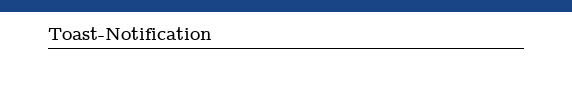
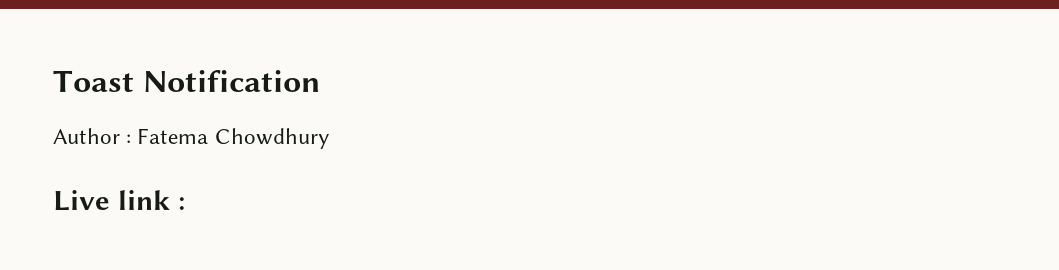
[48,27,212,40] Toast-Notification -> [53,70,321,92] [53,128,330,149] [53,190,185,211] Toast Notification // Author : Fatema Chowdhury // Live link :

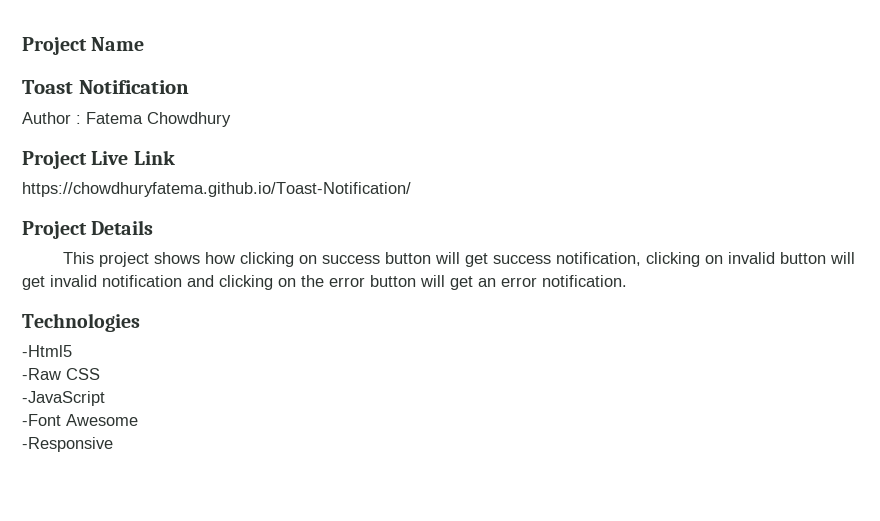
(53, 81) none -> [22,37,145,55] Project Name //
[53,190,185,211] Live link : -> [22,150,175,169] [22,182,411,197] [22,220,154,239] [62,252,855,267] [22,275,627,290] [22,313,140,332] [22,345,72,357] [22,368,100,380] [22,391,105,406] [22,414,138,426] [22,437,113,452] Project Live Link // https://chowdhuryfatema.github.io/Toast-Notification/ // Project Details // This project shows how clicking on success button will get success notification, clicking on invalid button will get invalid notification and clicking on the error button will get an error notification. // Technologies // -Html5 // -Raw CSS // -JavaScript // -Font Awesome // -Responsive

